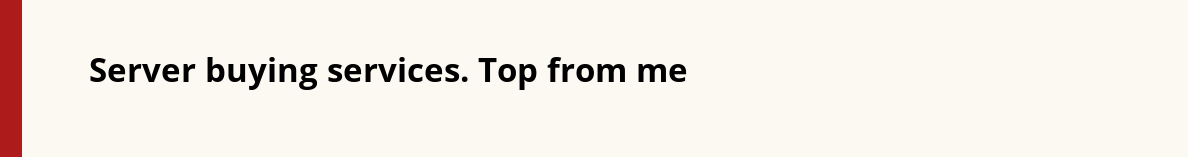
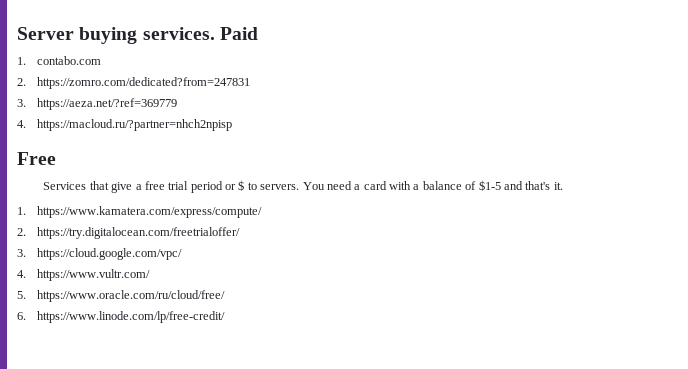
[478,57,688,90] Top from me -> [219,27,258,40] [17,56,101,65] [17,77,250,89] [17,98,177,110] [17,119,232,131] [17,152,56,165] [43,180,563,193] [17,206,262,218] [17,227,240,239] [17,248,182,260] [17,269,150,281] [17,290,225,302] [17,311,225,323] Paid // 1. contabo.com // 2. https://zomro.com/dedicated?from=247831 // 3. https://aeza.net/?ref=369779 // 4. https://macloud.ru/?partner=nhch2npisp // Free // Services that give a free trial period or $ to servers. You need a card with a balance of $1-5 and that's it. // 1. https://www.kamatera.com/express/compute/ // 2. https://try.digitalocean.com/freetrialoffer/ // 3. https://cloud.google.com/vpc/ // 4. https://www.vultr.com/ // 5. https://www.oracle.com/ru/cloud/free/ // 6. https://www.linode.com/lp/free-credit/

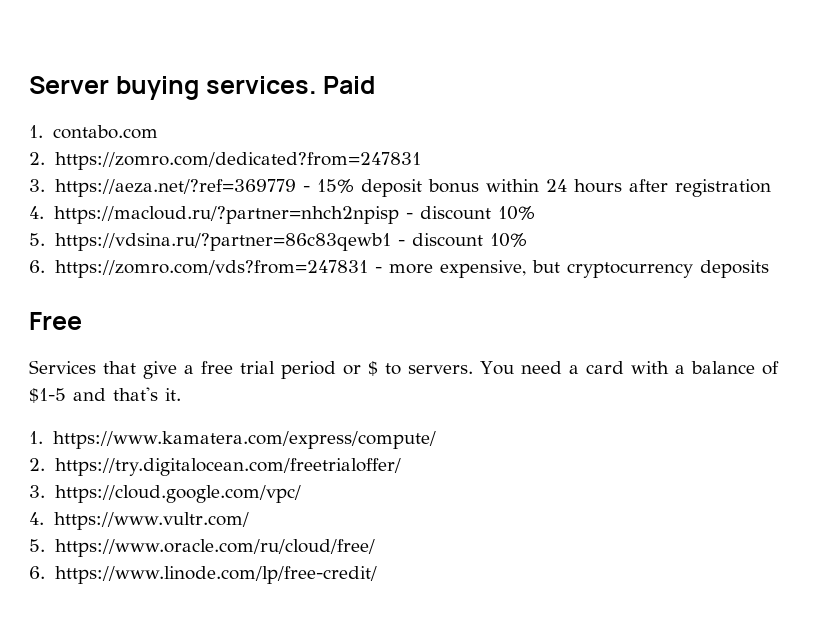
[17,119,232,131] // 4. https://macloud.ru/?partner=nhch2npisp -> [302,179,771,197] [29,206,535,224] [29,233,527,251] [29,260,769,278] - 15% deposit bonus within 24 hours after registration // 4. https://macloud.ru/?partner=nhch2npisp - discount 10% // 5. https://vdsina.ru/?partner=86c83qewb1 - discount 10% // 6. https://zomro.com/vds?from=247831 - more expensive, but cryptocurrency deposits

